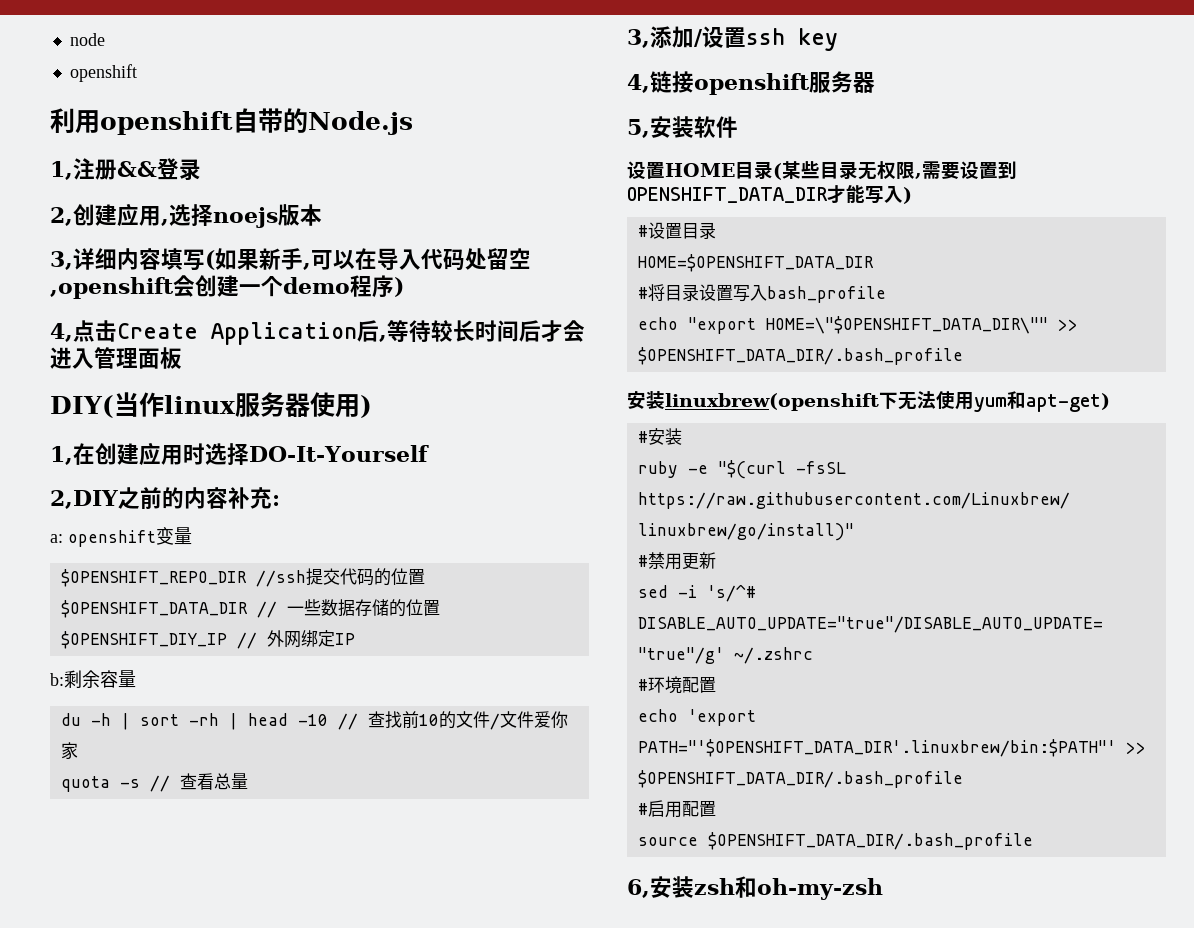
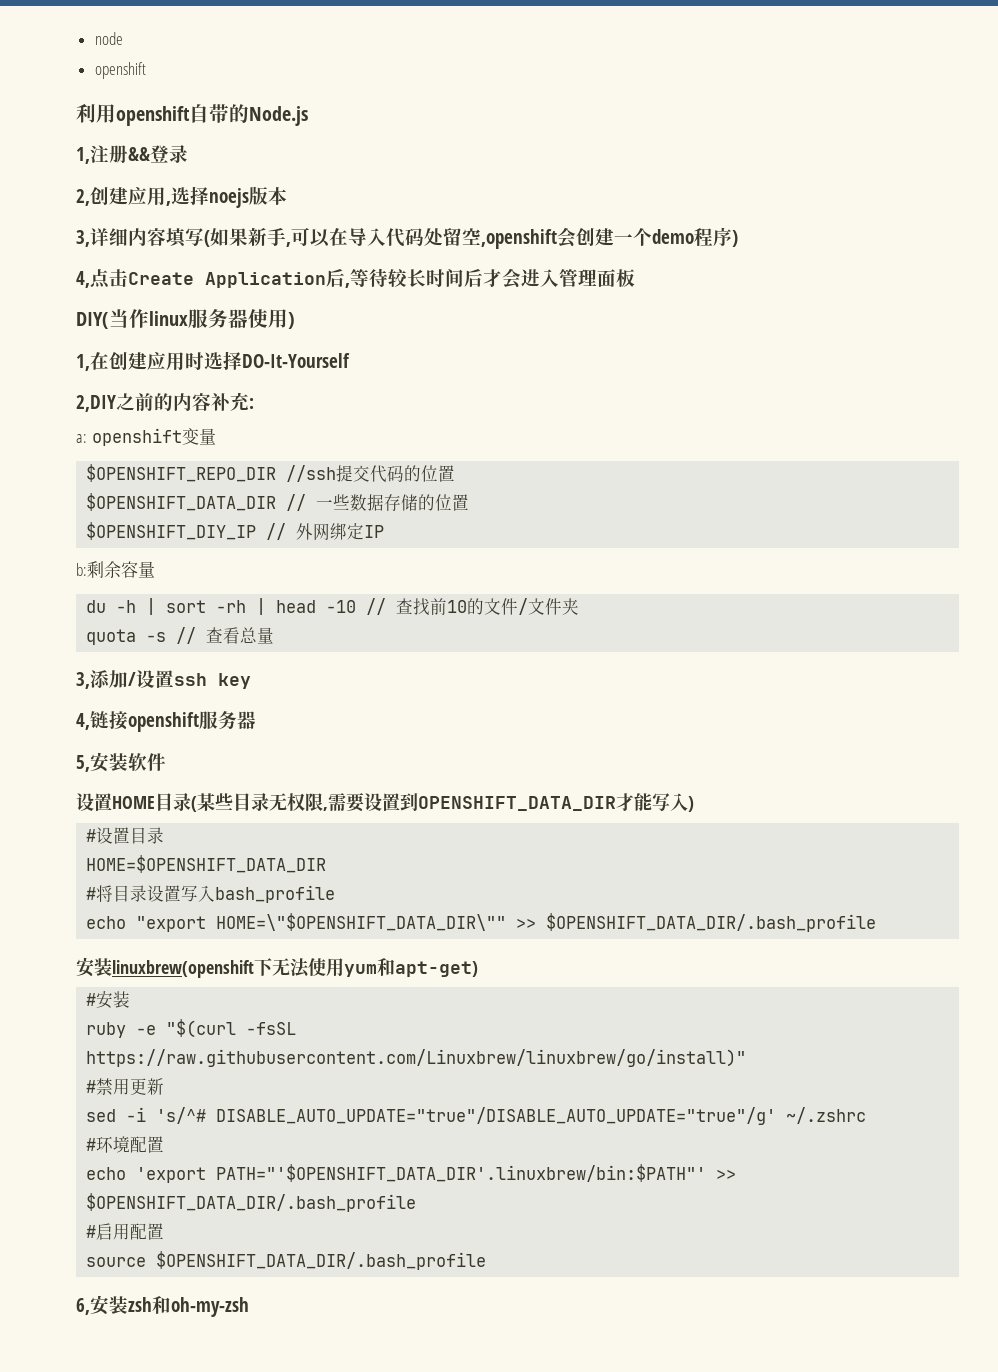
[533,711,568,728] [60,742,78,760] 爱你家 -> [562,598,580,615] 夹

